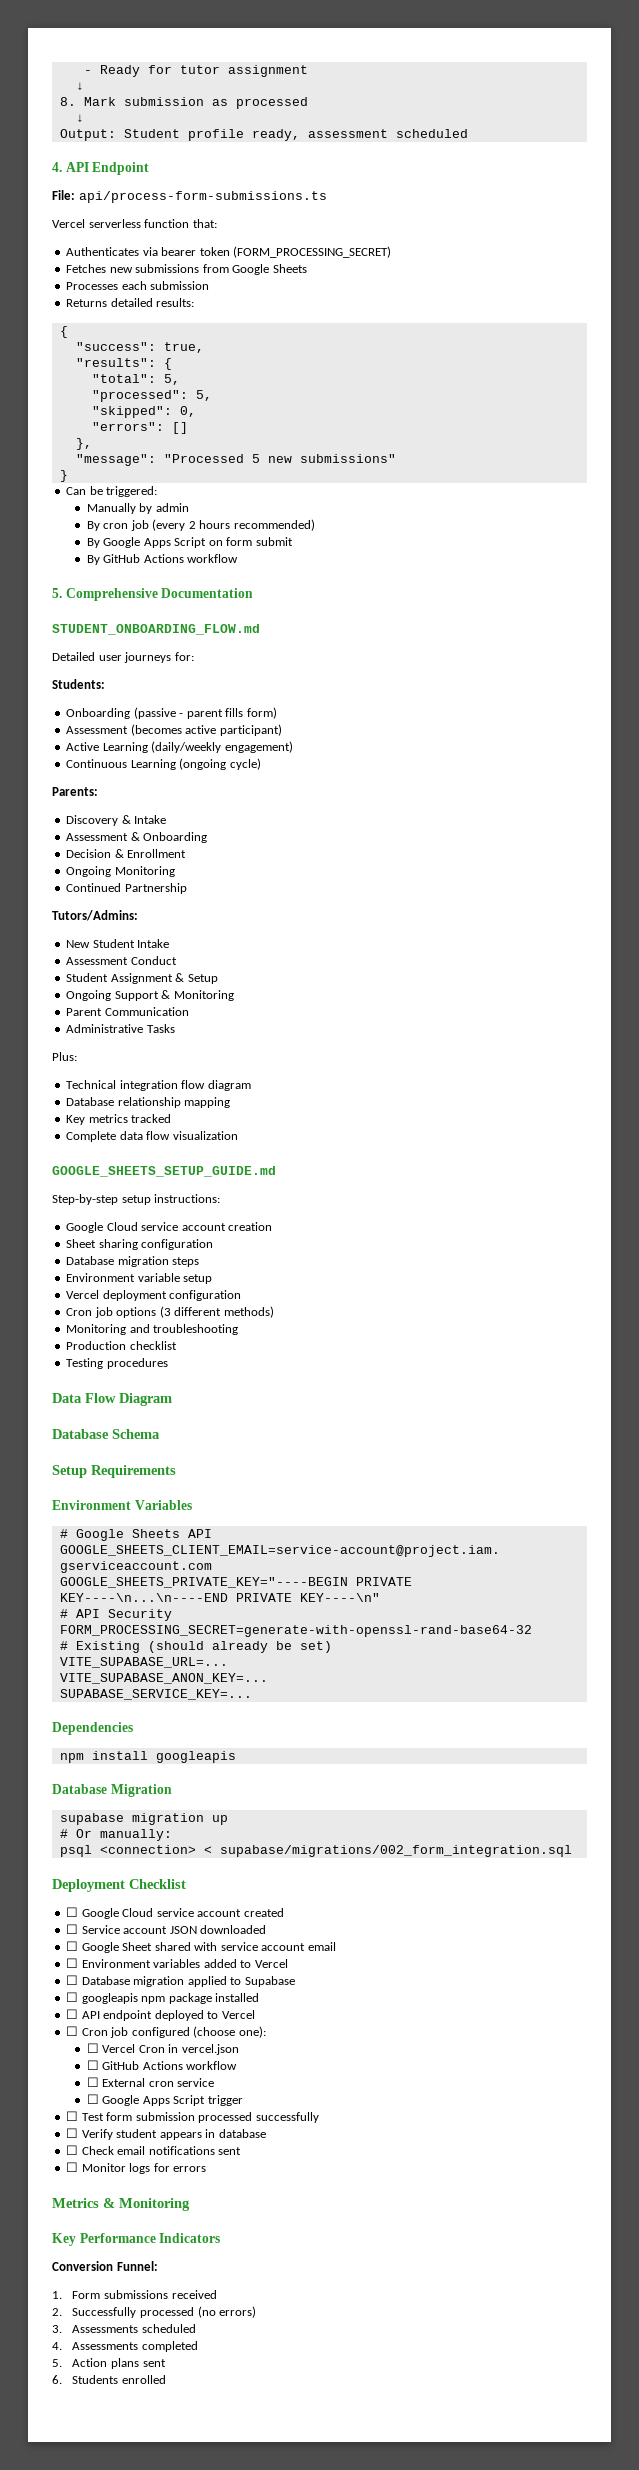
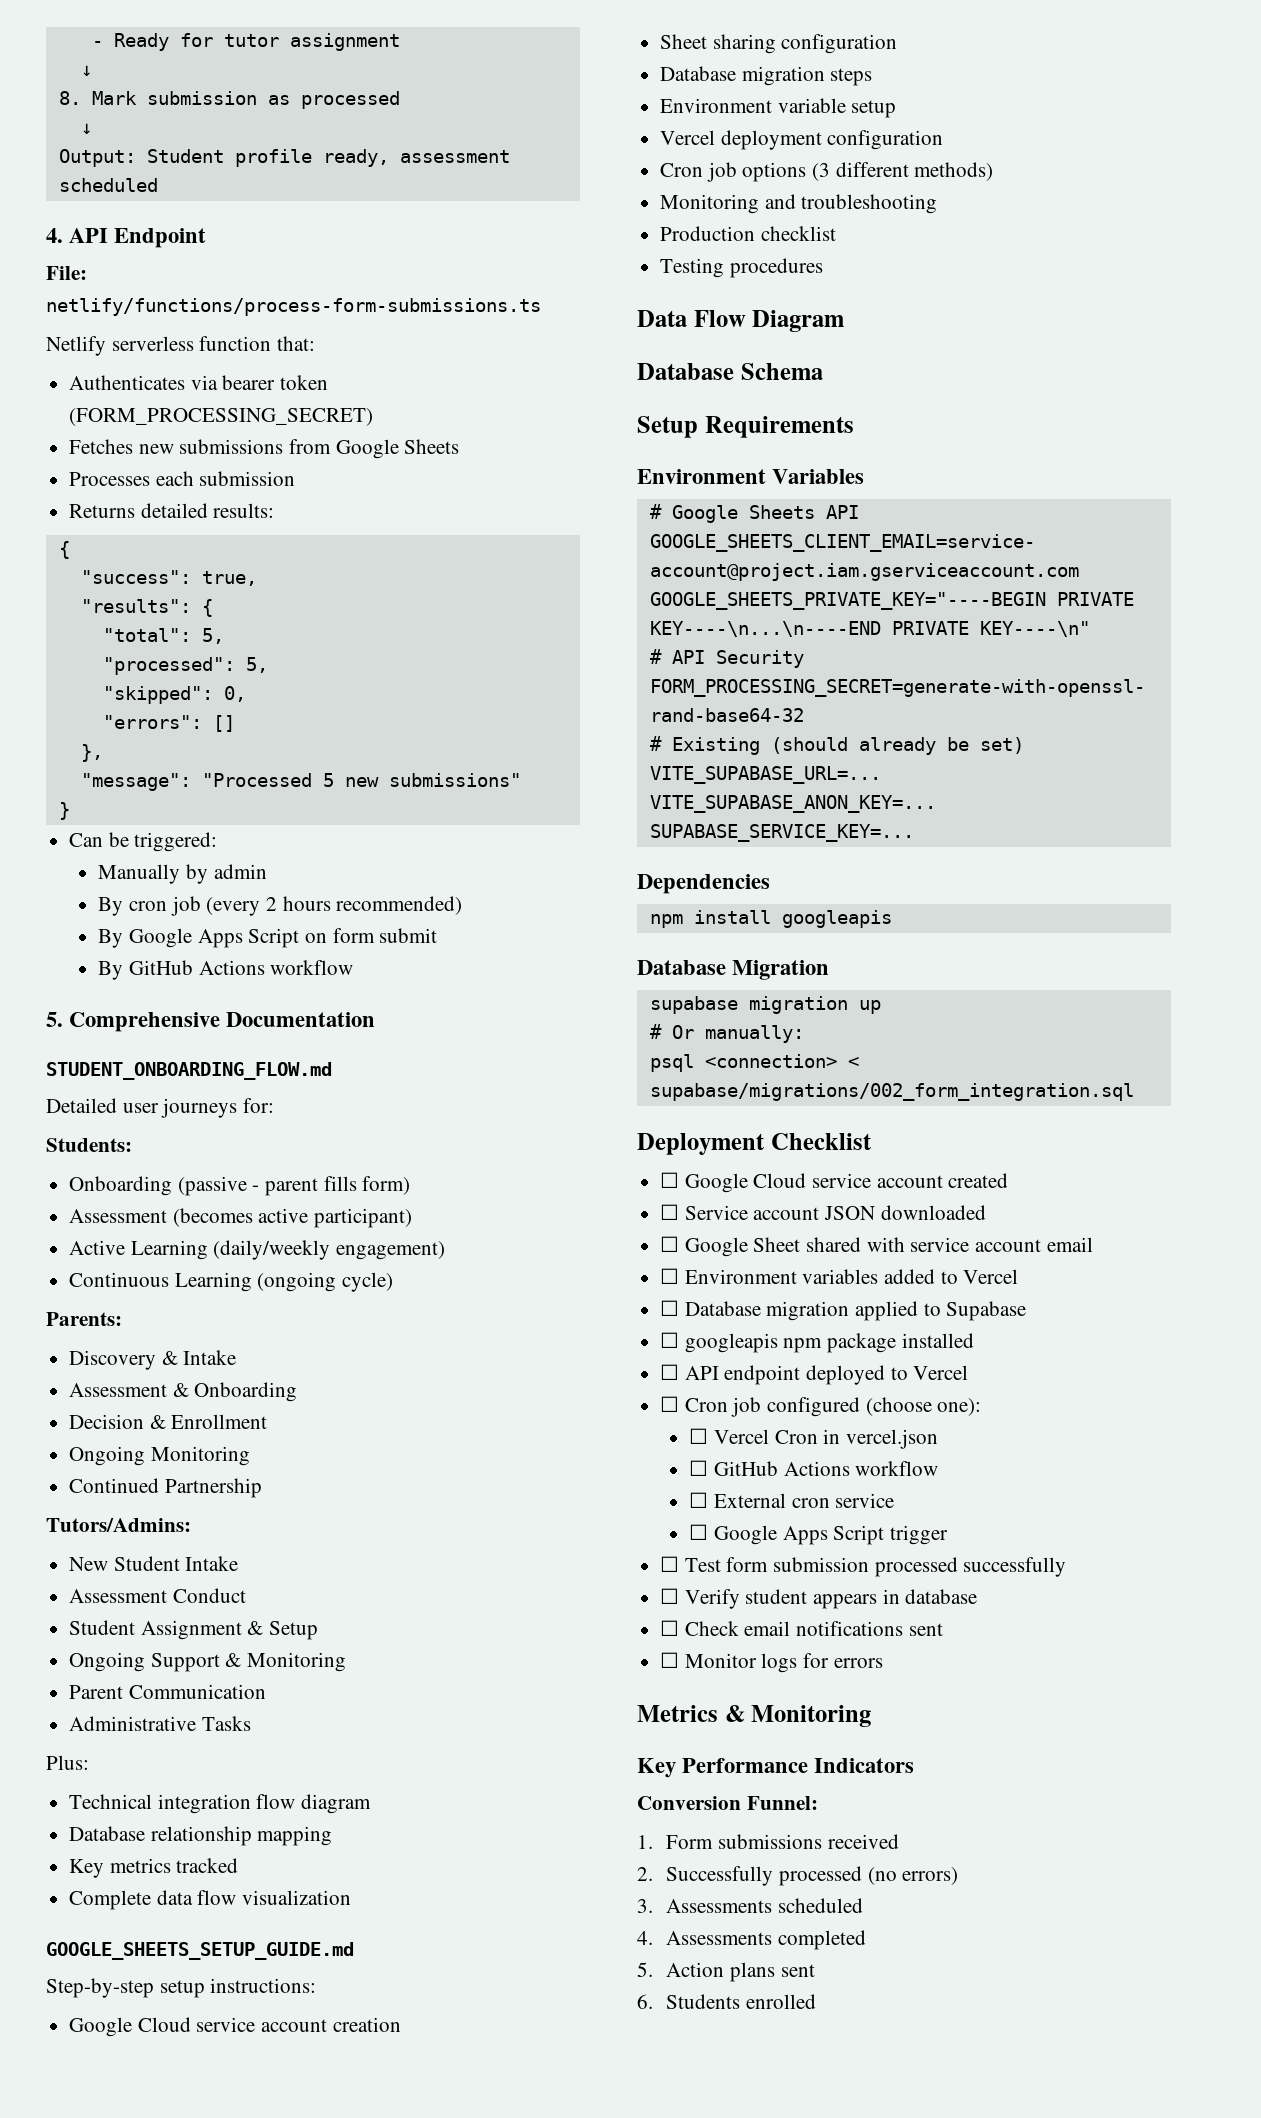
[78,191,327,203] [52,219,85,228] api/process-form-submissions.ts // Vercel -> [46,298,541,316] [46,336,106,356] netlify/functions/process-form-submissions.ts // Netlify

